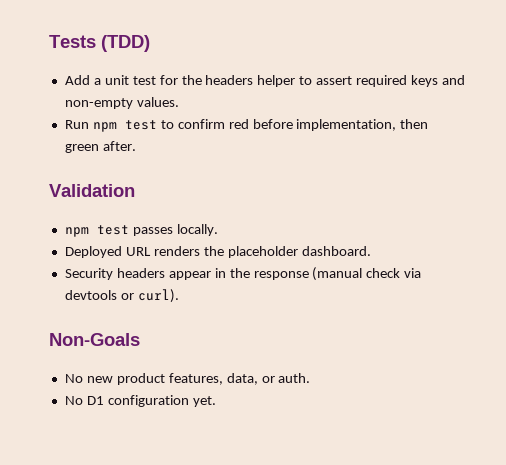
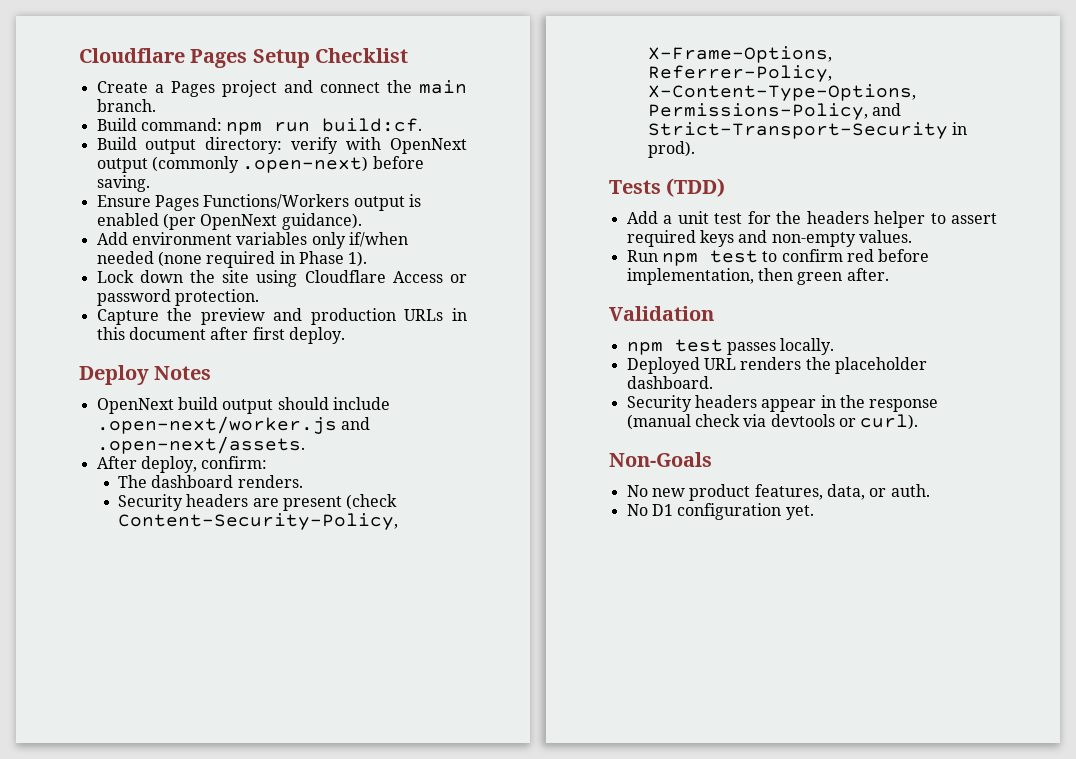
(49, 41) none -> [79,48,409,68] [96,80,467,97] [96,99,156,112] [96,118,423,135] [96,137,467,154] [96,156,424,173] [96,175,150,192] [96,194,421,211] [96,213,362,230] [96,232,408,249] [96,251,368,268] [96,270,467,287] [96,289,259,306] [96,308,467,325] [96,327,345,344] [79,365,212,385] [96,397,390,414] [96,416,370,434] [96,436,305,454] [96,456,268,473] [117,475,303,488] [117,494,398,511] [117,513,398,530] [647,46,832,63] [647,65,832,82] [647,84,916,101] [647,103,902,120] [647,122,968,139] [647,141,695,158] Cloudflare Pages Setup Checklist // Create a Pages project and connect the main branch. // Build command: npm run build:cf. // Build output directory: verify with OpenNext output (commonly .open-next) before saving. // Ensure Pages Functions/Workers output is enabled (per OpenNext guidance). // Add environment variables only if/when needed (none required in Phase 1). // Lock down the site using Cloudflare Access or password protection. // Capture the preview and production URLs in this document after first deploy. // Deploy Notes // OpenNext build output should include .open-next/worker.js and .open-next/assets. // After deploy, confirm: // The dashboard renders. // Security headers are present (check Content-Security-Policy, X-Frame-Options, Referrer-Policy, X-Content-Type-Options, Permissions-Policy, and Strict-Transport-Security in prod). //

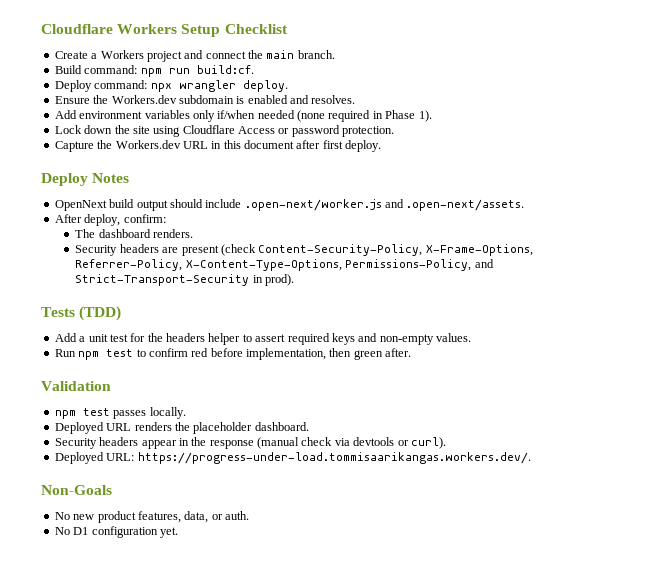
[79,48,248,68] Cloudflare Pages -> [41,24,178,34] Cloudflare Workers
[170,81,215,97] Pages -> [100,50,144,59] Workers
[96,137,467,154] [96,156,424,173] [96,175,150,192] [96,194,421,211] [96,213,362,230] Build output directory: verify with OpenNext output (commonly .open-next) before saving. // Ensure Pages Functions/Workers output is enabled (per OpenNext guidance). -> [54,80,288,92] [54,95,356,104] Deploy command: npx wrangler deploy. // Ensure the Workers.dev subdomain is enabled and resolves.
[200,308,444,325] preview and production URLs -> [115,140,208,149] Workers.dev URL
(919, 422) none -> [54,452,531,464] // Deployed URL: https://progress-under-load.tommisaarikangas.workers.dev/.

